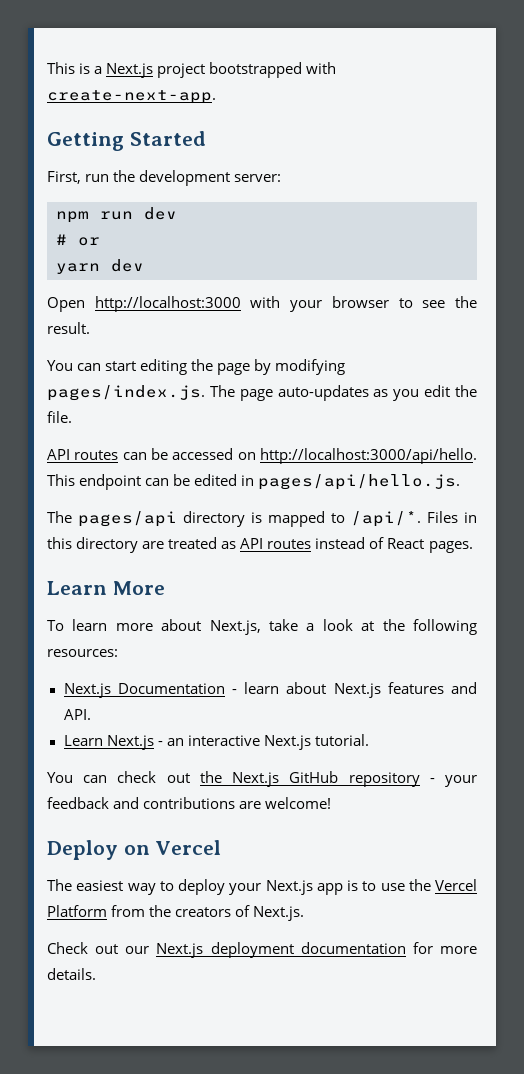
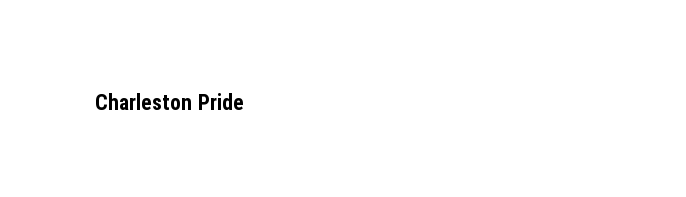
[47,62,337,78] [47,90,216,104] [47,131,206,151] [47,170,282,186] [56,207,177,223] [56,234,100,246] [56,259,144,274] [47,296,478,312] [47,322,90,334] [47,359,346,375] [47,385,477,401] [47,411,72,423] [47,448,477,464] [47,474,461,490] [47,511,477,527] [47,537,473,553] [47,581,165,595] [47,619,478,635] [47,649,118,657] [63,682,478,698] [63,709,91,720] [63,734,369,750] [47,771,478,787] [47,797,332,809] [47,840,222,860] [47,879,477,895] [47,905,305,921] [47,942,478,958] [47,968,96,980] This is a Next.js project bootstrapped with create-next-app. // Getting Started // First, run the development server: // npm run dev // # or // yarn dev // Open http://localhost:3000 with your browser to see the result. // You can start editing the page by modifying pages/index.js. The page auto-updates as you edit the file. // API routes can be accessed on http://localhost:3000/api/hello. This endpoint can be edited in pages/api/hello.js. // The pages/api directory is mapped to /api/*. Files in this directory are treated as API routes instead of React pages. // Learn More // To learn more about Next.js, take a look at the following resources: // Next.js Documentation - learn about Next.js features and API. // Learn Next.js - an interactive Next.js tutorial. // You can check out the Next.js GitHub repository - your feedback and contributions are welcome! // Deploy on Vercel // The easiest way to deploy your Next.js app is to use the Vercel Platform from the creators of Next.js. // Check out our Next.js deployment documentation for more details. -> [95,93,244,110] Charleston Pride

